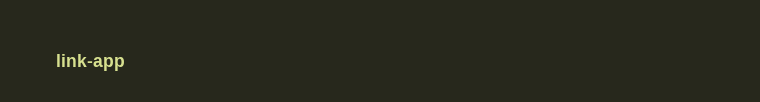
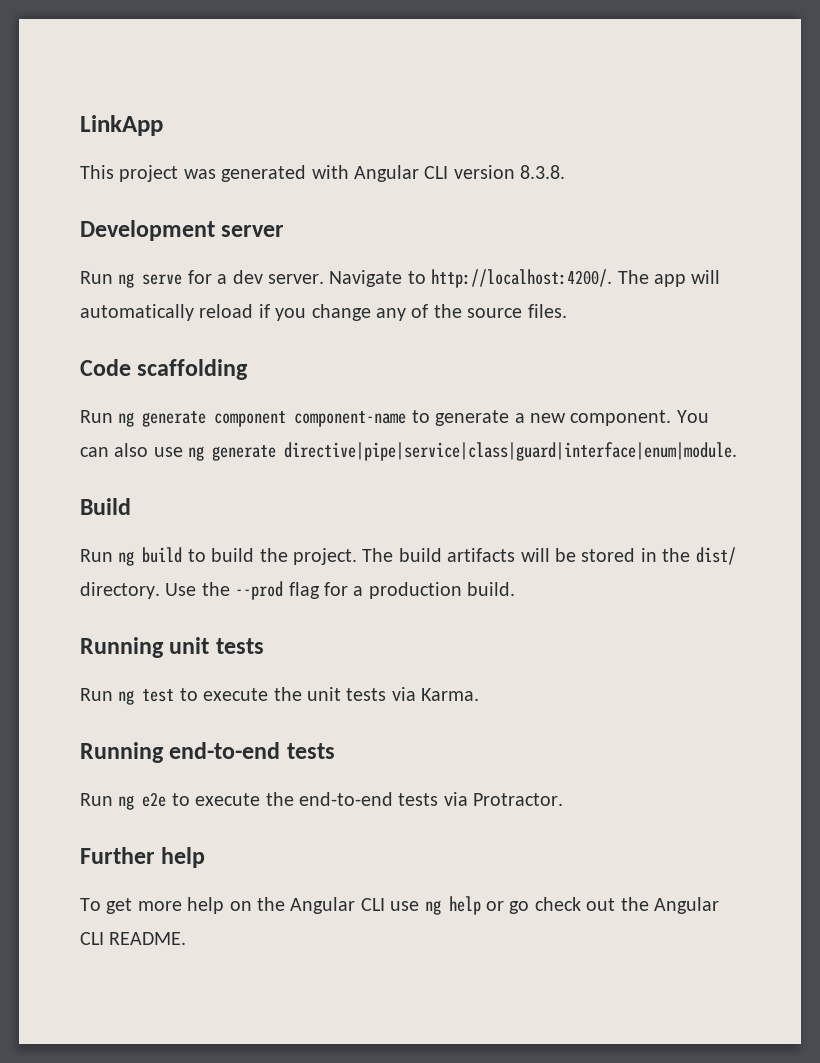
[56,54,125,71] link-app -> [80,115,163,136] [80,165,566,182] [80,220,285,241] [80,269,721,288] [80,304,567,321] [80,359,249,380] [80,410,709,427] [80,442,738,461] [80,498,131,515] [80,547,736,566] [80,581,516,600] [80,637,264,658] [80,687,480,705] [80,742,335,763] [80,792,564,810] [80,847,206,868] [80,896,719,915] [80,932,187,945] LinkApp // This project was generated with Angular CLI version 8.3.8. // Development server // Run ng serve for a dev server. Navigate to http://localhost:4200/. The app will automatically reload if you change any of the source files. // Code scaffolding // Run ng generate component component-name to generate a new component. You can also use ng generate directive|pipe|service|class|guard|interface|enum|module. // Build // Run ng build to build the project. The build artifacts will be stored in the dist/ directory. Use the --prod flag for a production build. // Running unit tests // Run ng test to execute the unit tests via Karma. // Running end-to-end tests // Run ng e2e to execute the end-to-end tests via Protractor. // Further help // To get more help on the Angular CLI use ng help or go check out the Angular CLI README.

